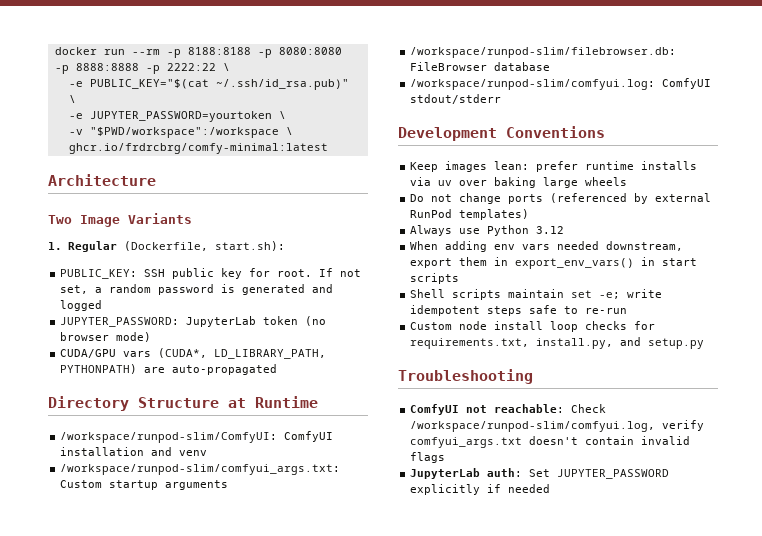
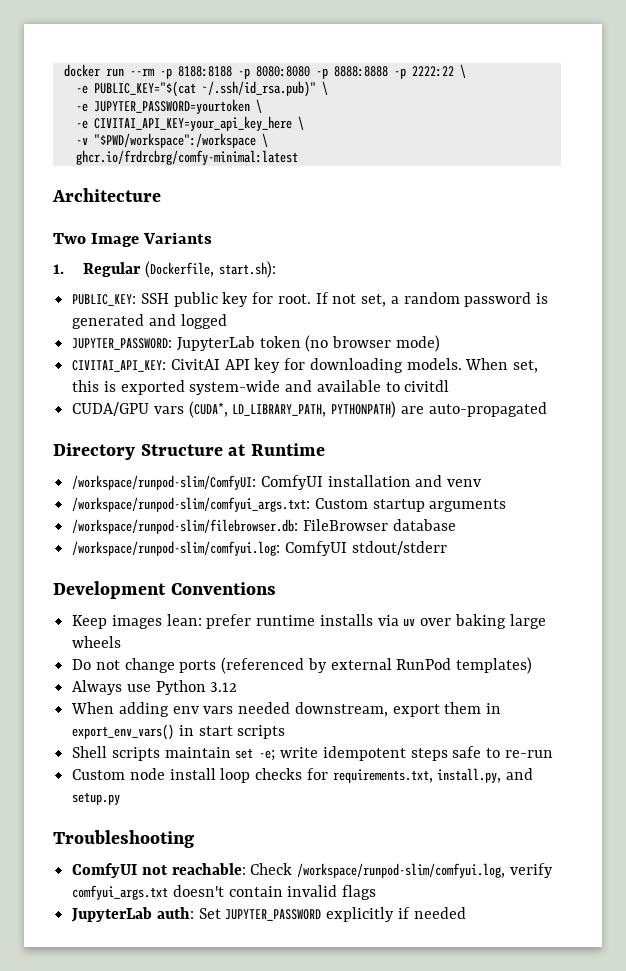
(286, 115) none -> [75,116,304,131] // -e CIVITAI_API_KEY=your_api_key_here \
(152, 337) none -> [72,358,539,373] [72,380,450,395] // CIVITAI_API_KEY: CivitAI API key for downloading models. When set, this is exported system-wide and available to civitdl

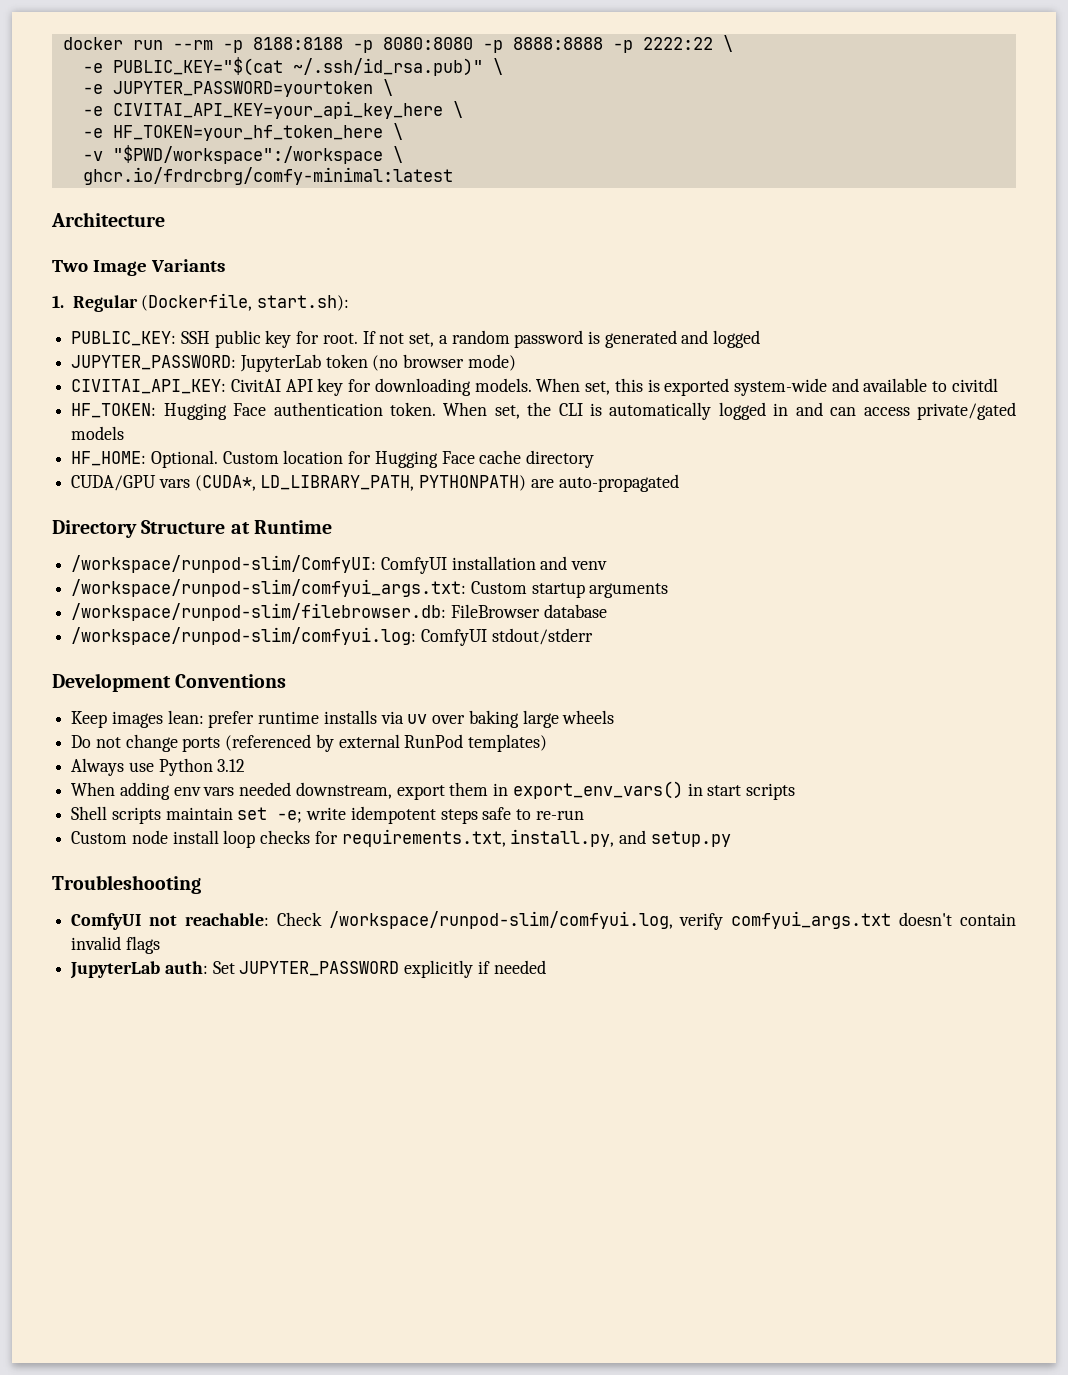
(304, 123) none -> [82,123,403,141] // -e HF_TOKEN=your_hf_token_here \
(450, 386) none -> [71,402,1016,420] [71,426,125,440] [71,450,595,468] // HF_TOKEN: Hugging Face authentication token. When set, the CLI is automatically logged in and can access private/gated models // HF_HOME: Optional. Custom location for Hugging Face cache directory

